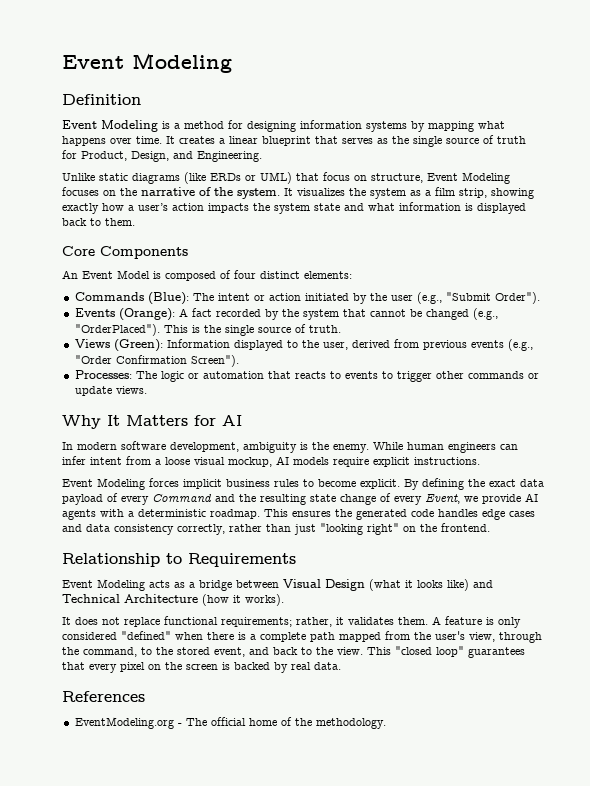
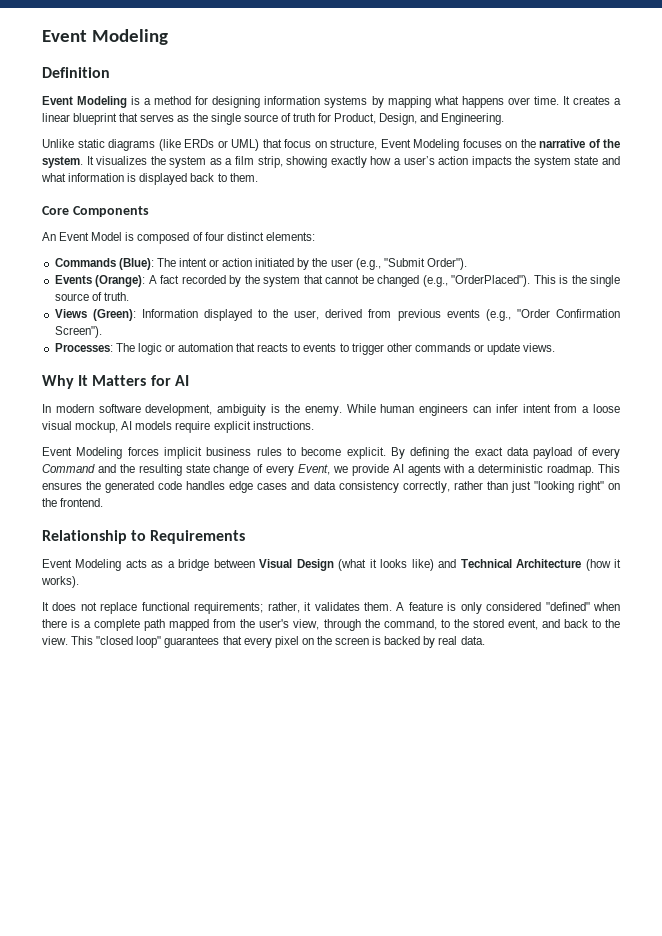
[62,691,145,702] [74,717,386,729] // References // EventModeling.org - The official home of the methodology. -> (485, 640) none

